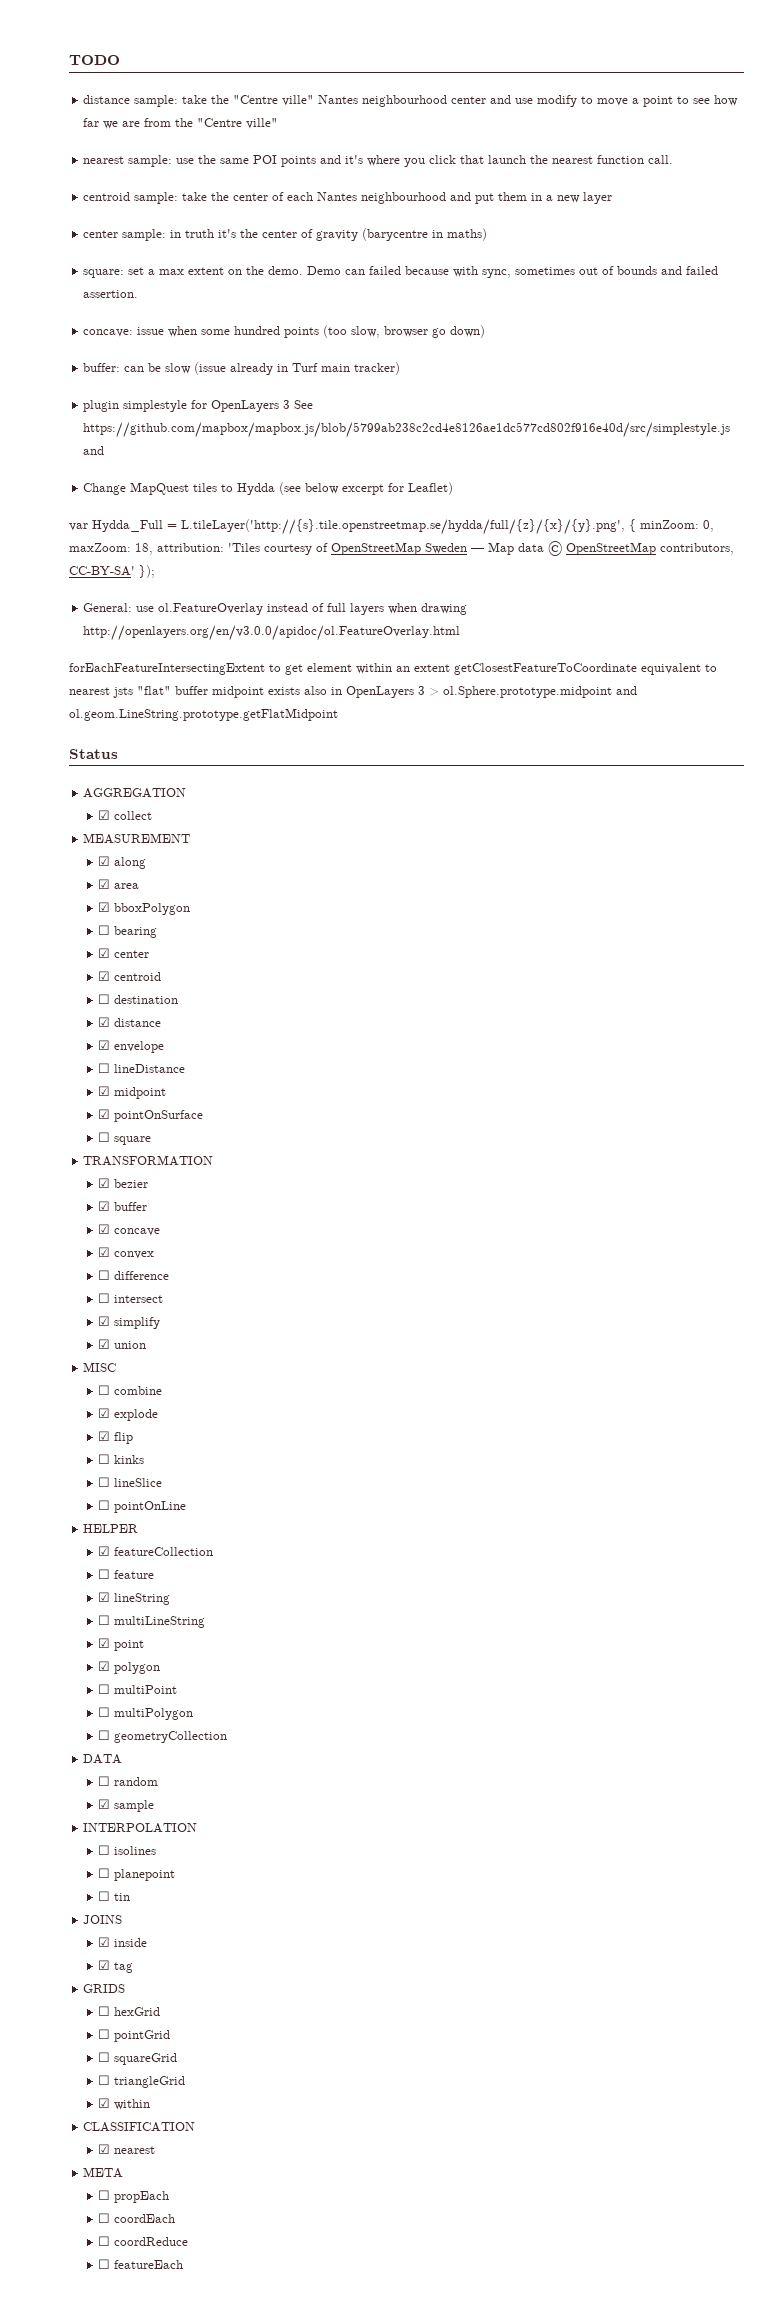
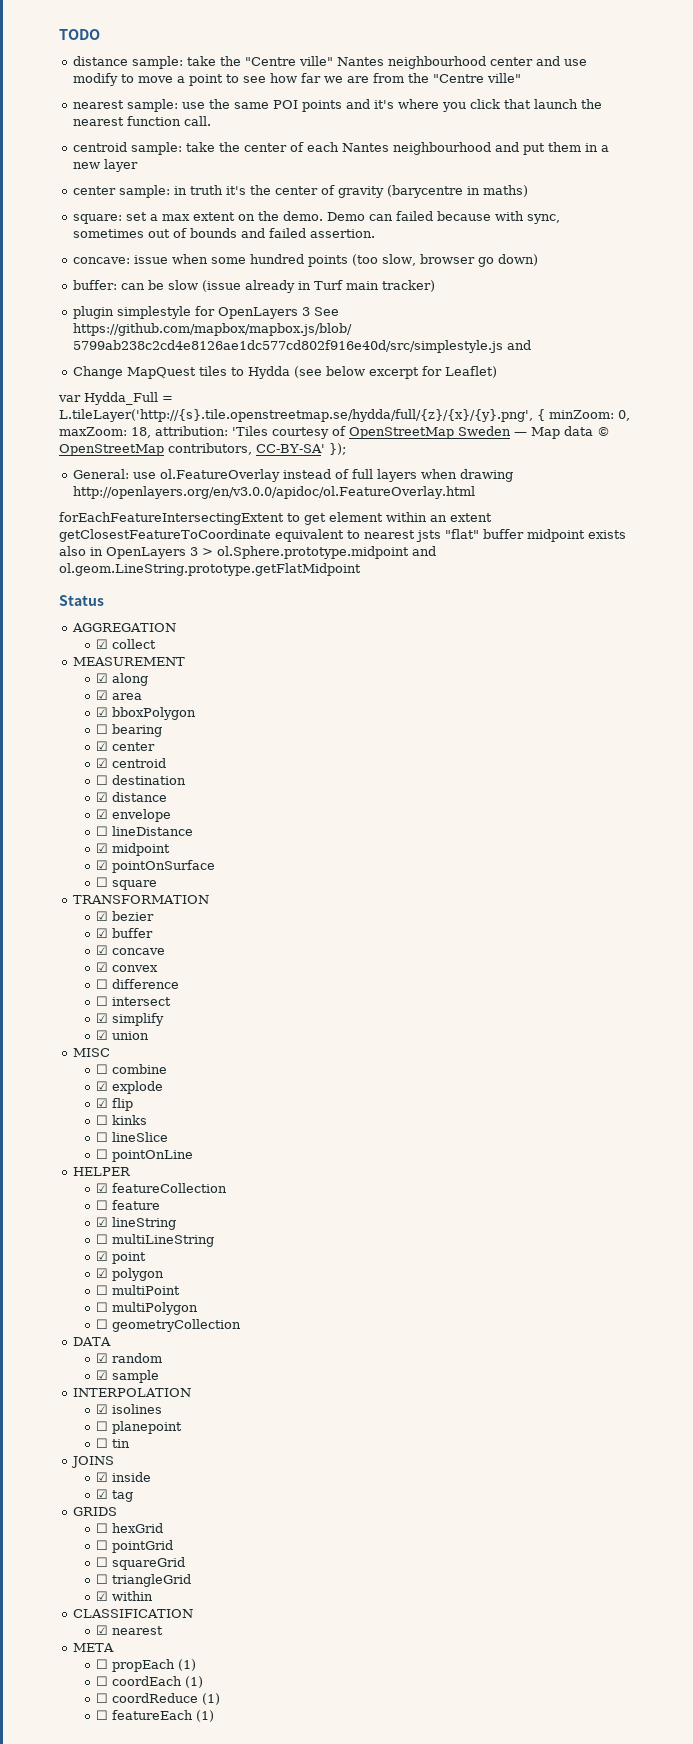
[98,1776,111,1786] ☐ -> [95,1353,108,1363] ☑
[98,1845,111,1855] ☐ -> [95,1404,108,1414] ☑
(170, 2197) none -> [177,1659,196,1671] (1)
(176, 2218) none -> [184,1676,203,1688] (1)
(189, 2241) none -> [201,1693,220,1705] (1)
(184, 2264) none -> [195,1710,214,1722] (1)

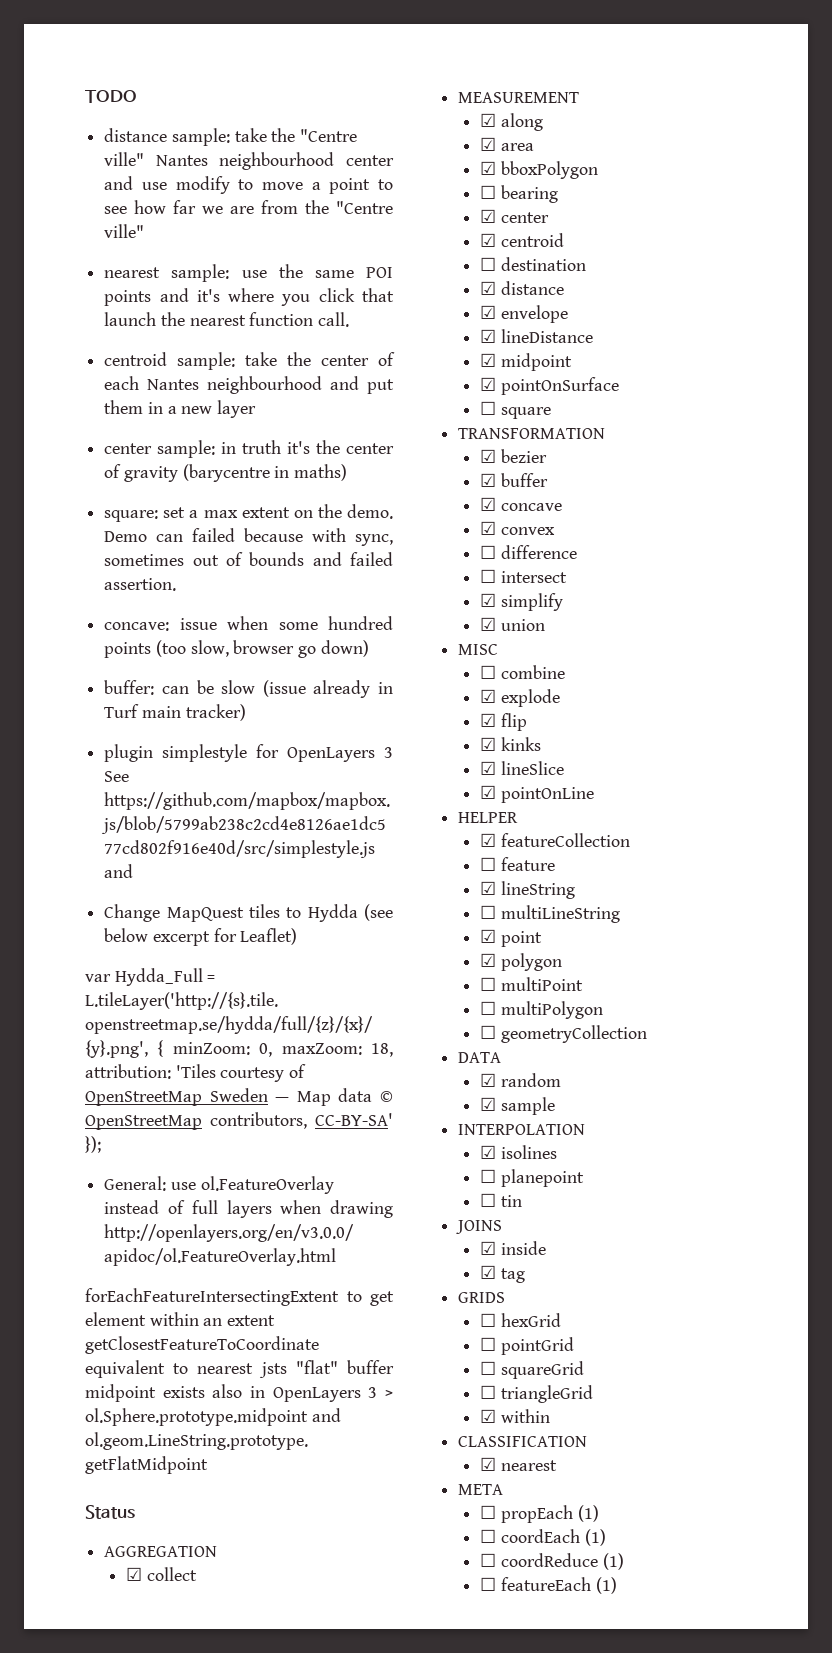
[95,826,108,836] ☐ -> [480,329,497,343] ☑
[95,1115,108,1125] ☐ -> [480,737,497,751] ☑
[95,1132,108,1142] ☐ -> [480,761,497,775] ☑
[95,1149,108,1159] ☐ -> [480,785,497,799] ☑

